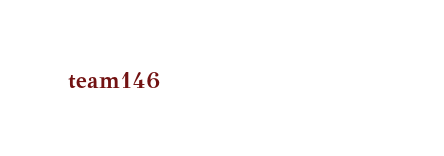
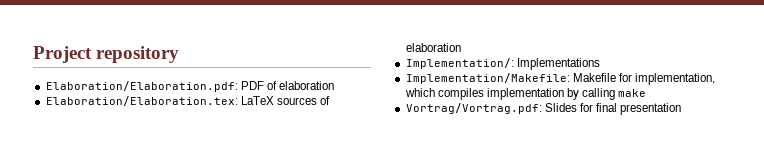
[68,72,160,89] team146 -> [33,46,180,63] [45,81,334,92] [45,96,330,106] [405,43,461,52] [405,58,600,70] [405,73,715,85] [404,88,647,100] [405,103,682,115] Project repository // Elaboration/Elaboration.pdf: PDF of elaboration // Elaboration/Elaboration.tex: LaTeX sources of elaboration // Implementation/: Implementations // Implementation/Makefile: Makefile for implementation, which compiles implementation by calling make // Vortrag/Vortrag.pdf: Slides for final presentation

